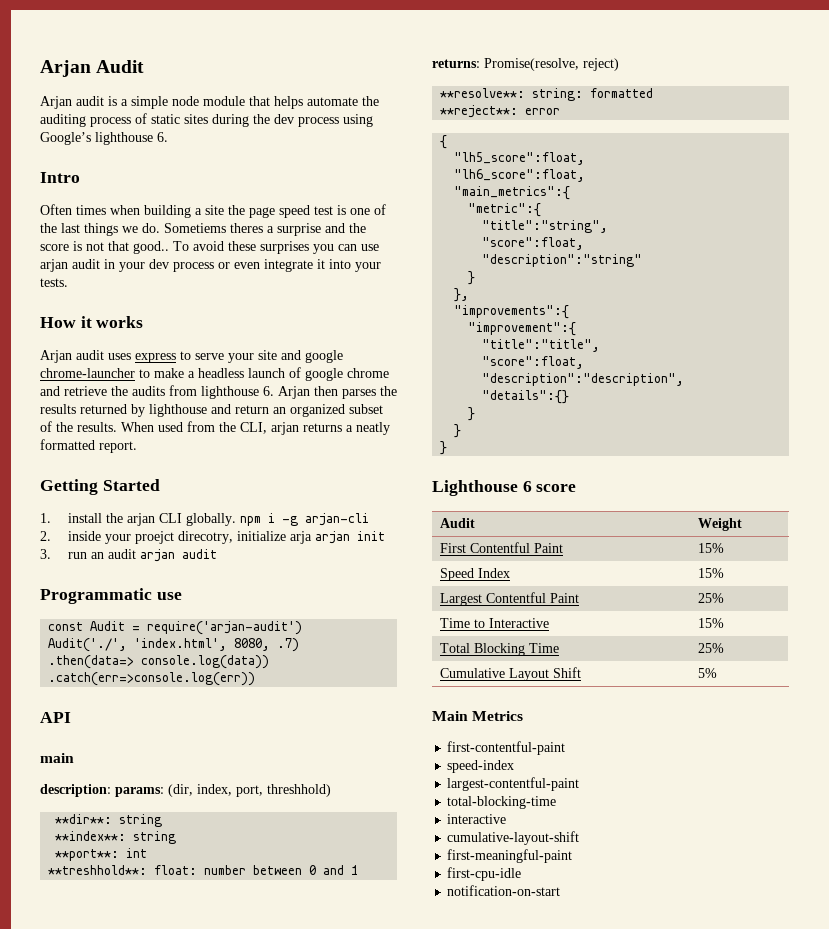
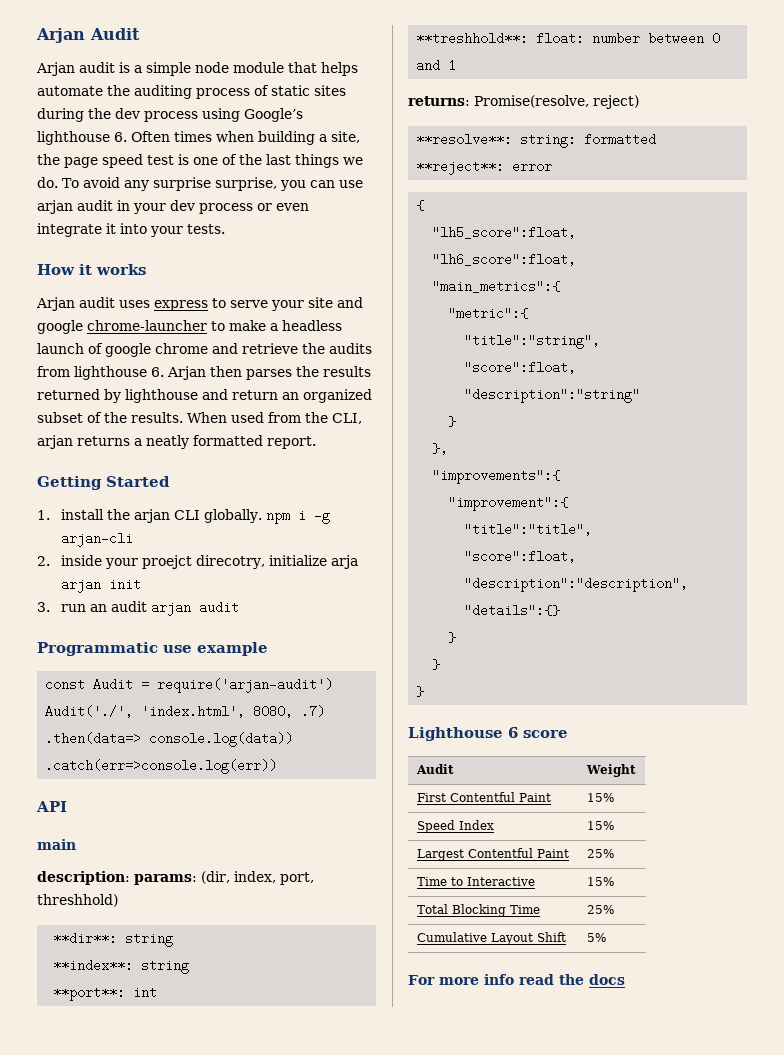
[40,172,80,183] // Intro // -> (127, 137) none
[205,205,224,215] site -> [331,131,360,143] site,
[164,223,366,236] [40,241,309,254] Sometiems theres a surprise and the score is not that good.. To avoid these surprises -> [62,177,277,191] To avoid any surprise surprise,
(182, 596) none -> [197,642,268,656] example
[432,711,524,721] [447,741,566,755] [447,760,515,773] [447,777,580,791] [447,796,557,809] [447,814,507,824] [447,831,580,845] [447,849,573,863] [447,867,522,881] [447,885,561,896] Main Metrics // first-contentful-paint // speed-index // largest-contentful-paint // total-blocking-time // interactive // cumulative-layout-shift // first-meaningful-paint // first-cpu-idle // notification-on-start -> [408,974,625,985] For more info read the docs

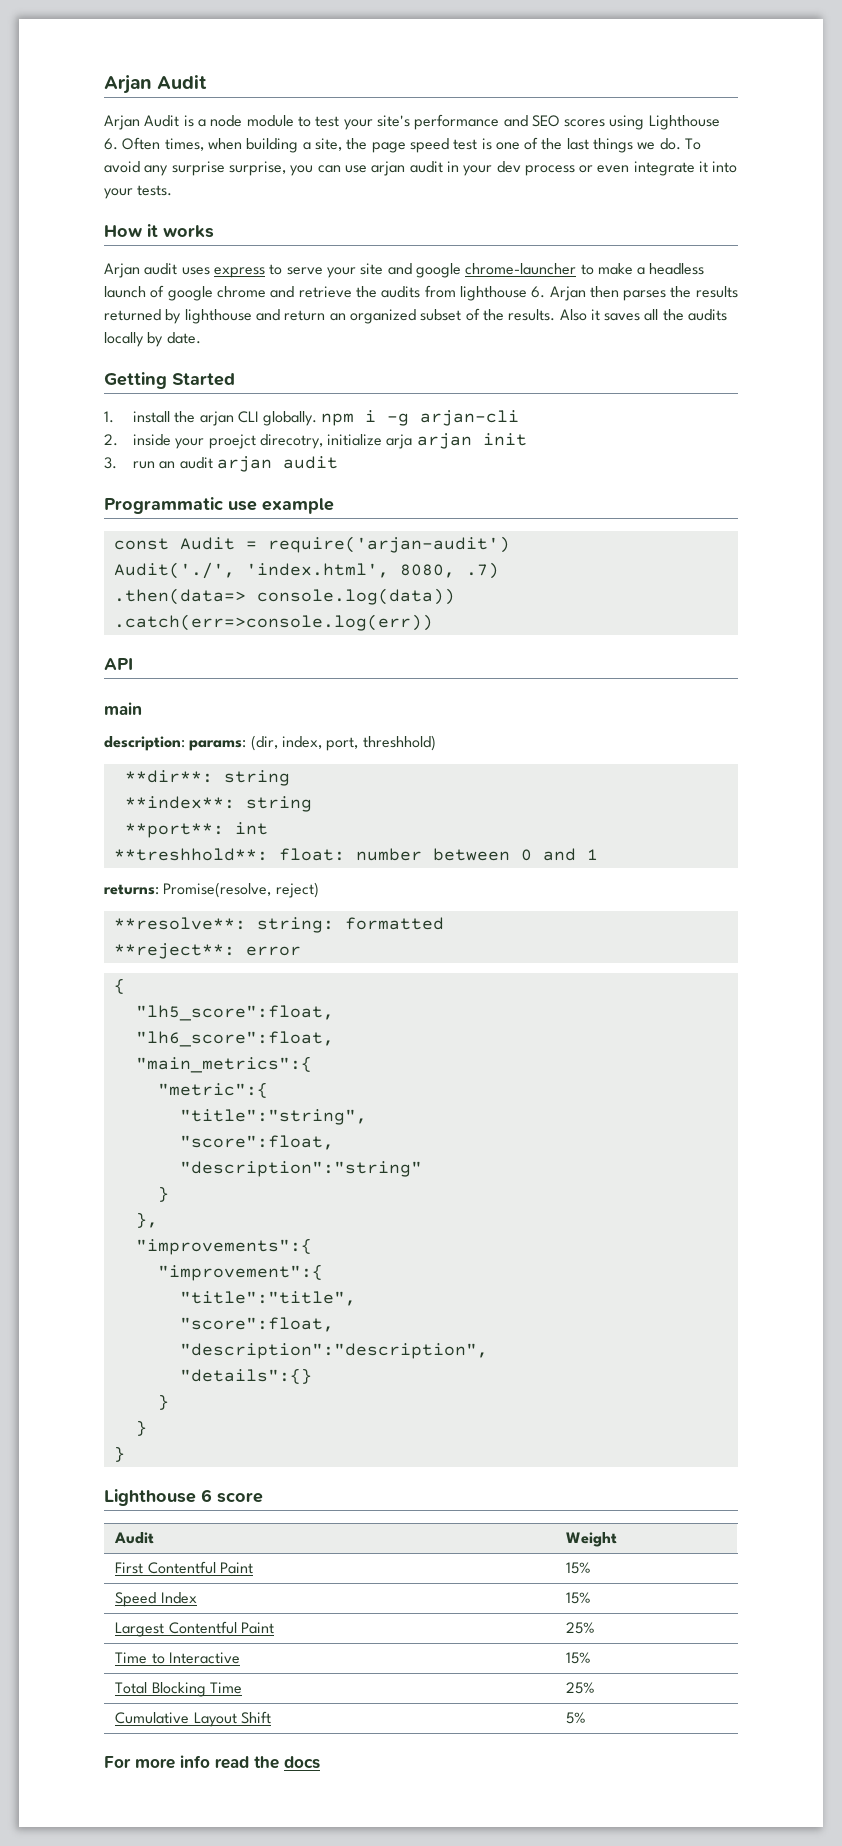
[79,62,115,73] audit -> [144,115,180,127] Audit
[146,62,191,76] simple -> (206, 123) none
[288,62,358,76] [37,85,346,99] [37,108,303,122] [37,131,110,145] that helps automate the auditing process of static sites during the dev process using Google’s lighthouse -> [297,114,720,130] to test your site's performance and SEO scores using Lighthouse
[174,131,212,142] times -> [164,138,204,151] times,
[187,412,362,424] [37,435,316,449] When used from the CLI, arjan returns a neatly formatted report. -> [559,309,728,321] [104,332,201,347] Also it saves all the audits locally by date.

